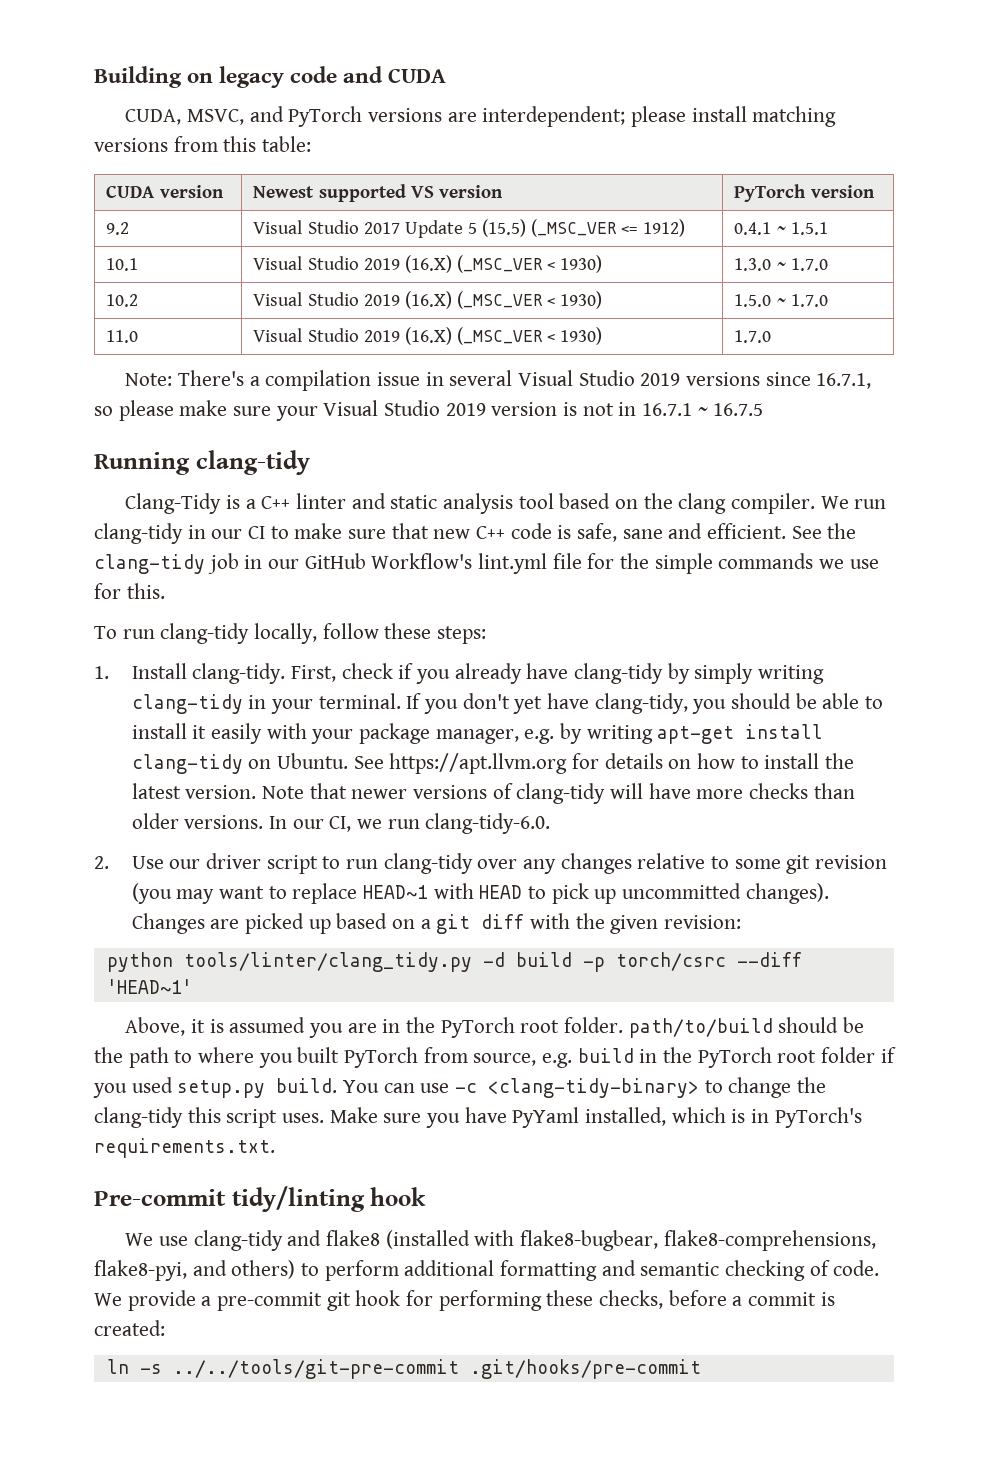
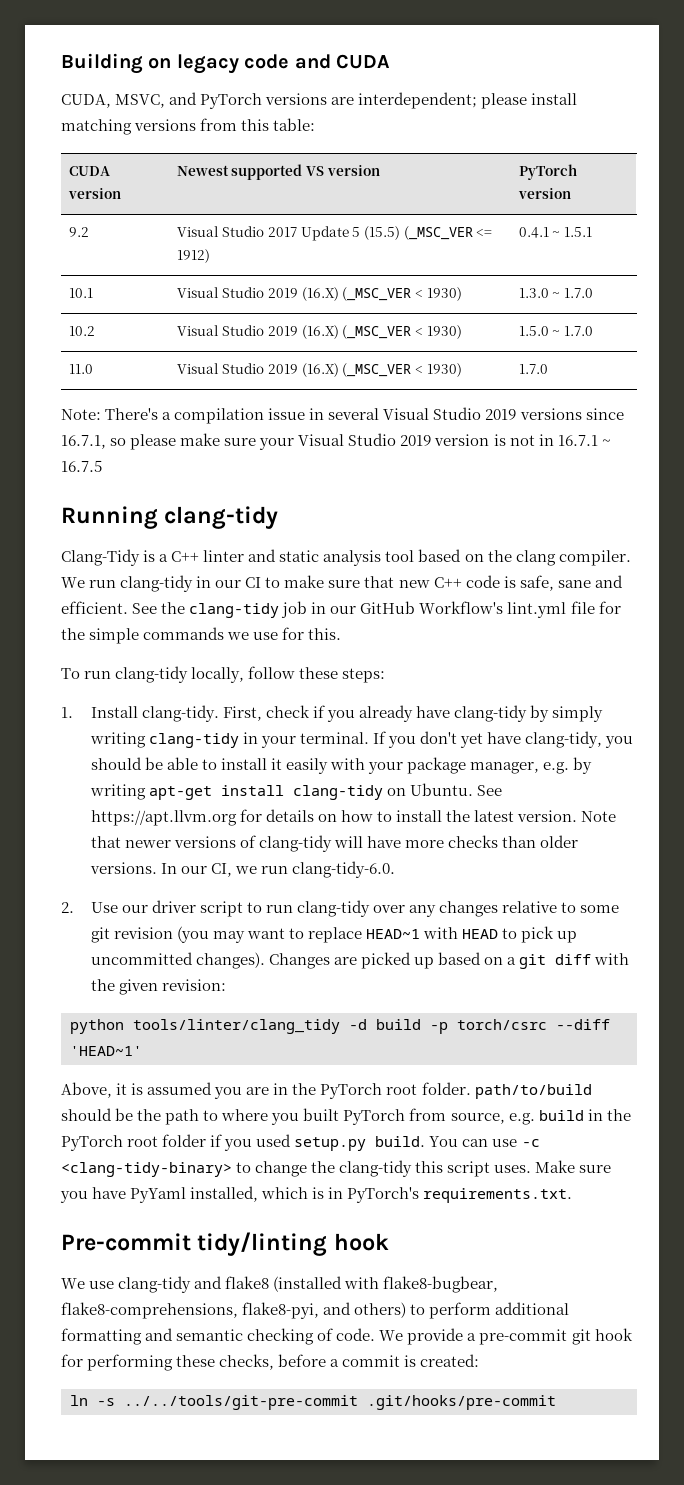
[183,952,472,972] tools/linter/clang_tidy.py -> [133,1019,340,1034] tools/linter/clang_tidy

